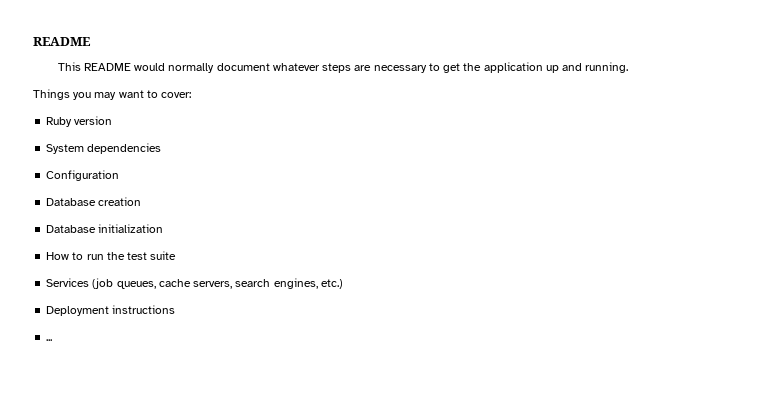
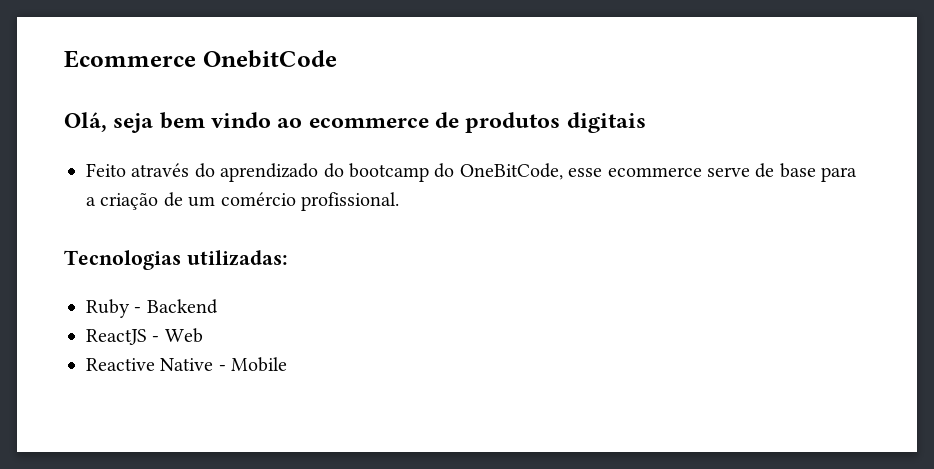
[33,37,91,46] [57,62,629,73] [33,89,192,100] [46,116,113,127] [46,143,162,154] [46,170,120,181] [46,197,142,206] [46,224,164,233] [46,251,177,260] [46,278,343,289] [46,305,176,316] [46,339,53,341] README // This README would normally document whatever steps are necessary to get the application up and running. // Things you may want to cover: // Ruby version // System dependencies // Configuration // Database creation // Database initialization // How to run the test suite // Services (job queues, cache servers, search engines, etc.) // Deployment instructions // ... -> [64,50,337,68] [64,112,646,133] [86,163,858,182] [86,192,399,211] [64,250,288,270] [86,299,218,318] [86,328,203,345] [86,357,288,372] Ecommerce OnebitCode // Olá, seja bem vindo ao ecommerce de produtos digitais // Feito através do aprendizado do bootcamp do OneBitCode, esse ecommerce serve de base para a criação de um comércio profissional. // Tecnologias utilizadas: // Ruby - Backend // ReactJS - Web // Reactive Native - Mobile

